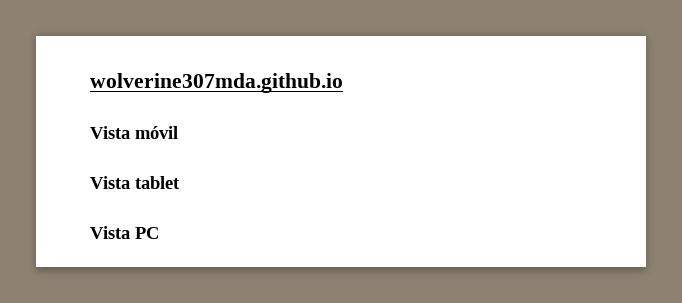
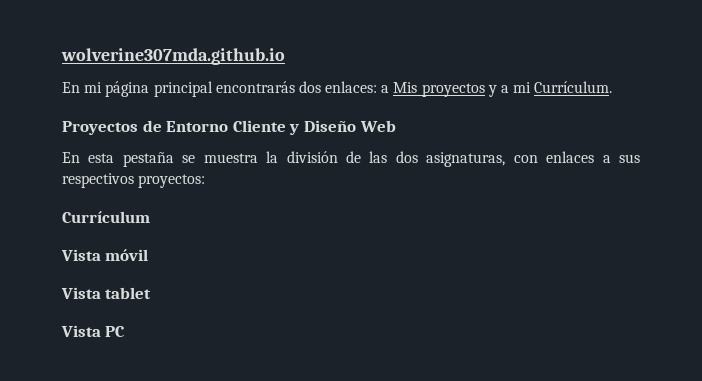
(343, 83) none -> [62,81,613,97] [62,120,396,135] [62,151,641,167] [62,173,206,188] [62,211,150,223] // En mi página principal encontrarás dos enlaces: a Mis proyectos y a mi Currículum. // Proyectos de Entorno Cliente y Diseño Web // En esta pestaña se muestra la división de las dos asignaturas, con enlaces a sus respectivos proyectos: // Currículum

